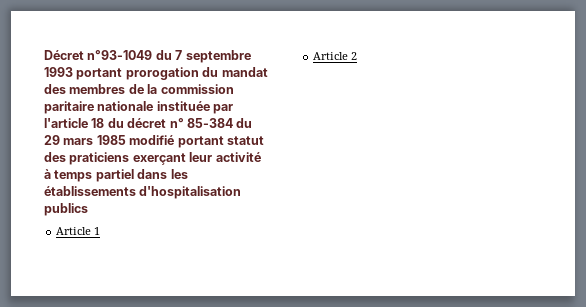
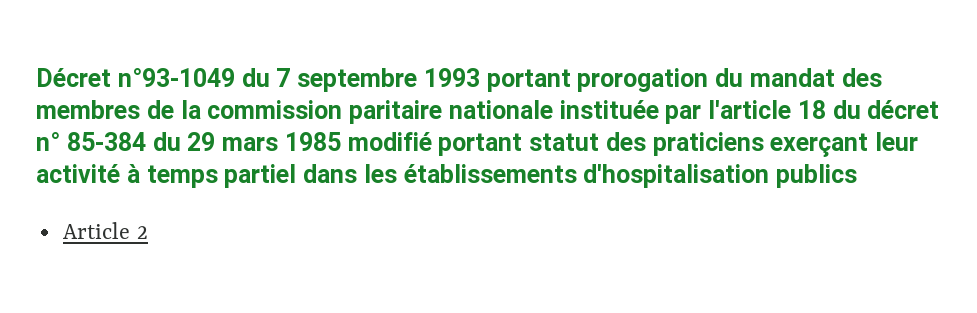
[56,227,101,235] // Article 1 -> (857, 176) none

